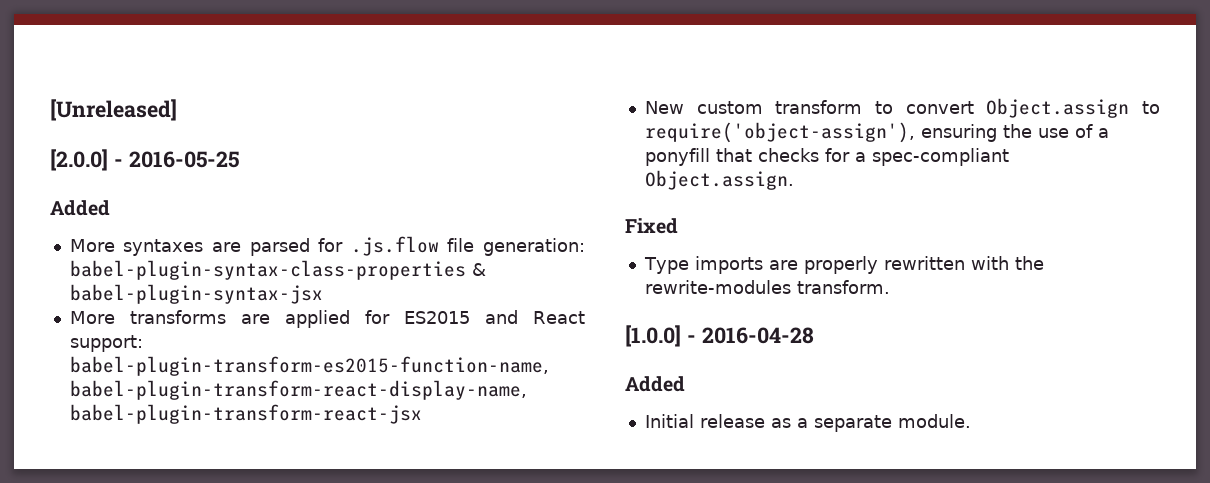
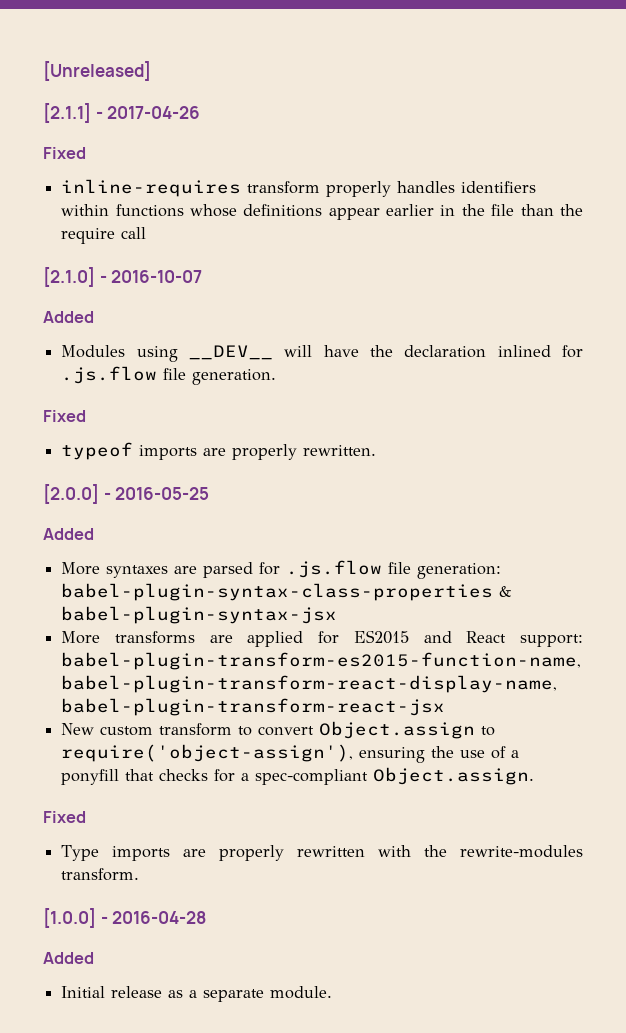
(177, 110) none -> [43,103,201,123] [43,147,86,159] [61,179,537,197] [61,204,583,220] [61,227,147,244] [43,267,203,287] [43,311,94,323] [61,345,583,362] [61,366,277,385] [43,410,86,422] [61,442,377,460] // [2.1.1] - 2017-04-26 // Fixed // inline-requires transform properly handles identifiers within functions whose definitions appear earlier in the file than the require call // [2.1.0] - 2016-10-07 // Added // Modules using __DEV__ will have the declaration inlined for .js.flow file generation. // Fixed // typeof imports are properly rewritten.

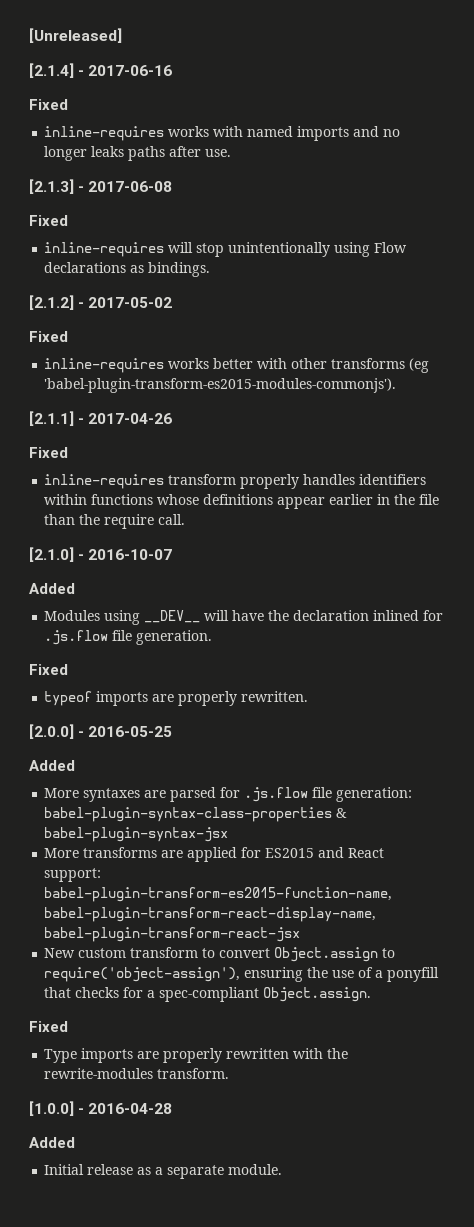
(151, 71) none -> [29,63,173,78] [29,99,68,110] [44,126,401,141] [44,146,232,161] [29,179,173,194] [29,215,68,226] [44,242,408,257] [44,262,211,277] [29,295,173,310] [29,331,68,342] [44,358,430,373] [44,378,397,393] // [2.1.4] - 2017-06-16 // Fixed // inline-requires works with named imports and no longer leaks paths after use. // [2.1.3] - 2017-06-08 // Fixed // inline-requires will stop unintentionally using Flow declarations as bindings. // [2.1.2] - 2017-05-02 // Fixed // inline-requires works better with other transforms (eg 'babel-plugin-transform-es2015-modules-commonjs').
[121,227,147,239] call -> [158,514,186,525] call.

